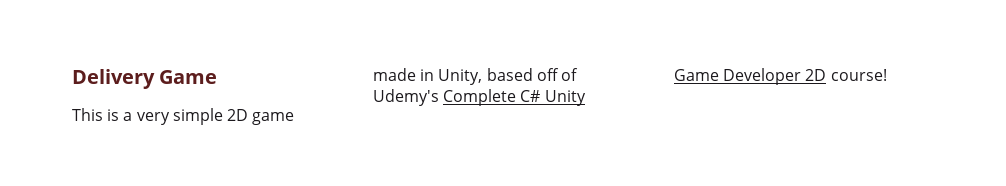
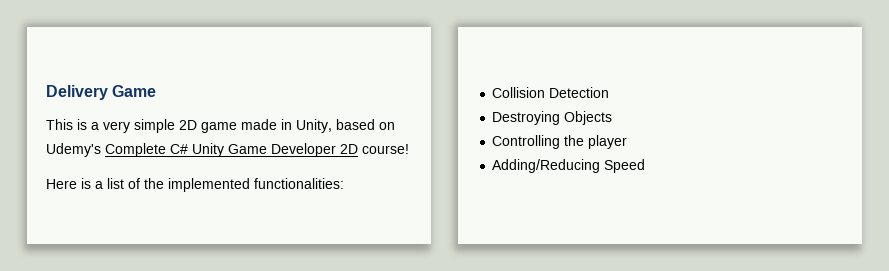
[536,68,578,81] off of -> [379,122,395,130] on
(887, 75) none -> [46,178,344,192] [492,87,610,98] [492,111,613,125] [492,135,628,149] [492,159,646,173] // Here is a list of the implemented functionalities: // Collision Detection // Destroying Objects // Controlling the player // Adding/Reducing Speed

